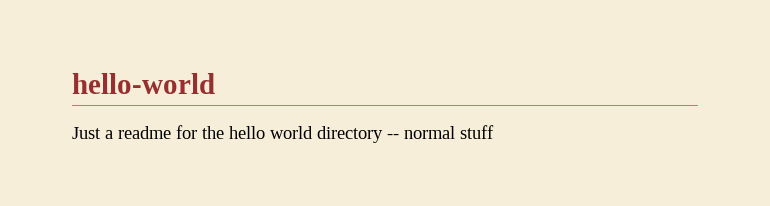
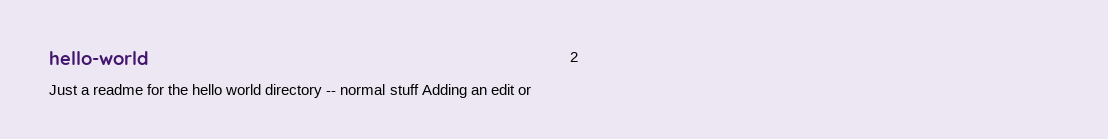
(494, 132) none -> [421,84,531,98] [570,52,578,62] Adding an edit or 2

